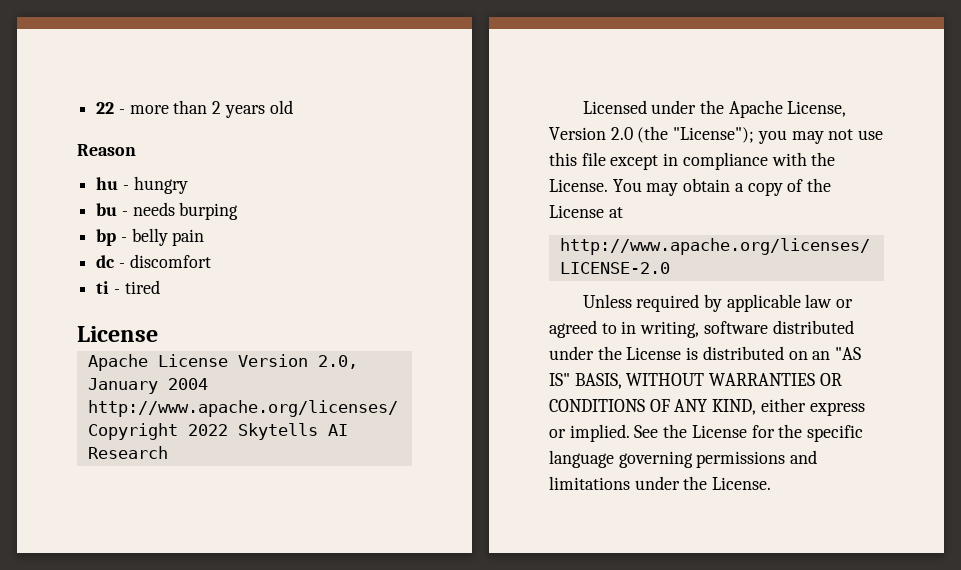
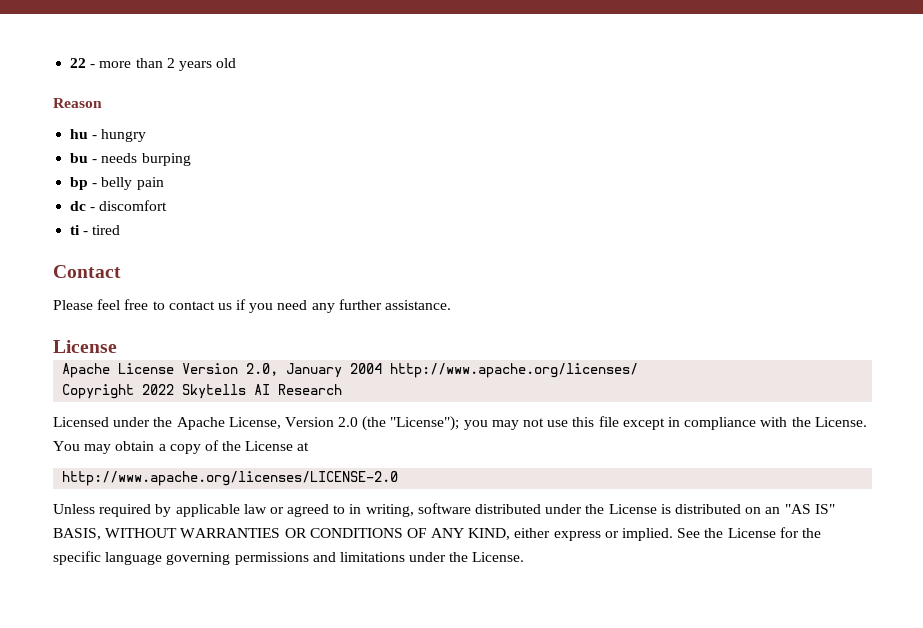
(160, 287) none -> [53,265,121,278] [53,299,452,313] // Contact // Please feel free to contact us if you need any further assistance.

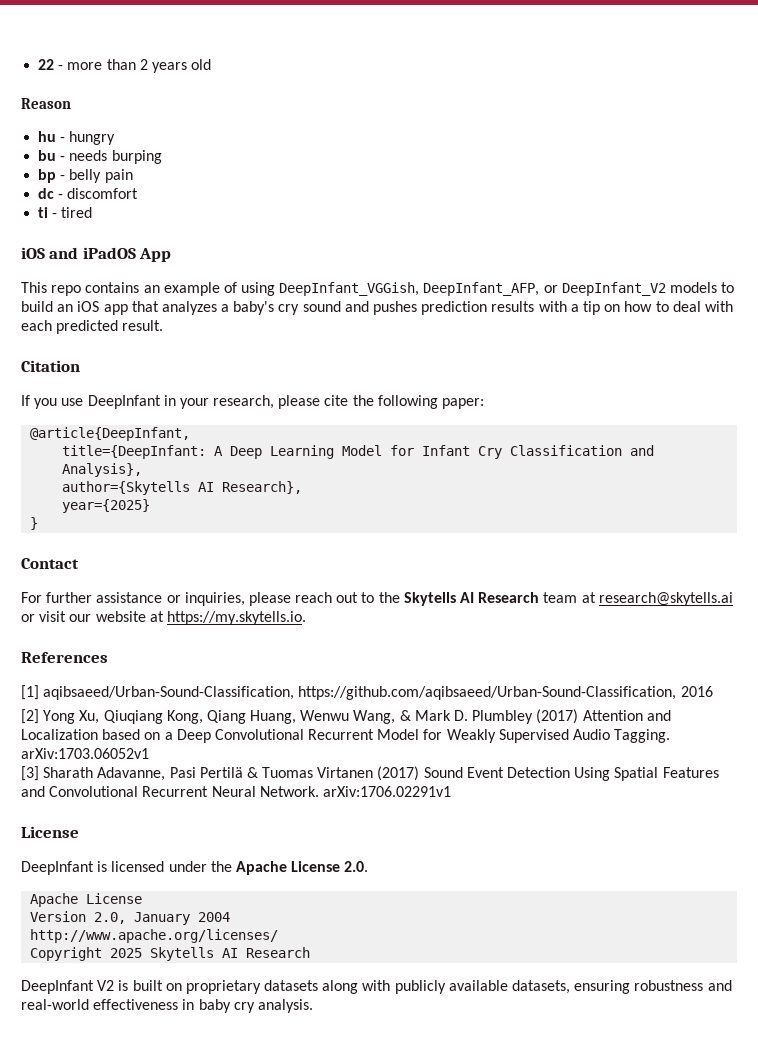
[53,265,121,278] [53,299,452,313] [53,340,117,353] [62,363,175,378] Contact // Please feel free to contact us if you need any further assistance. // License // Apache License -> [21,247,172,262] [21,282,735,296] [21,301,733,315] [21,320,164,334] [21,360,80,372] [21,395,485,409] [30,427,191,441] [62,445,655,459] [62,463,143,477] [62,481,303,495] [62,499,151,513] [30,517,39,530] [21,558,79,569] [21,592,733,606] [21,611,306,625] [21,652,108,663] [21,685,713,700] [21,709,671,724] [21,729,671,743] [21,748,149,759] [21,766,719,781] [21,786,451,797] [21,826,79,838] [21,861,369,875] [30,893,143,907] iOS and iPadOS App // This repo contains an example of using DeepInfant_VGGish, DeepInfant_AFP, or DeepInfant_V2 models to build an iOS app that analyzes a baby's cry sound and pushes prediction results with a tip on how to deal with each predicted result. // Citation // If you use DeepInfant in your research, please cite the following paper: // @article{DeepInfant, // title={DeepInfant: A Deep Learning Model for Infant Cry Classification and Analysis}, // author={Skytells AI Research}, // year={2025} // } // Contact // For further assistance or inquiries, please reach out to the Skytells AI Research team at research@skytells.ai or visit our website at https://my.skytells.io. // References // [1] aqibsaeed/Urban-Sound-Classification, https://github.com/aqibsaeed/Urban-Sound-Classification, 2016 // [2] Yong Xu, Qiuqiang Kong, Qiang Huang, Wenwu Wang, & Mark D. Plumbley (2017) Attention and Localization based on a Deep Convolutional Recurrent Model for Weakly Supervised Audio Tagging. arXiv:1703.06052v1 // [3] Sharath Adavanne, Pasi Pertilä & Tuomas Virtanen (2017) Sound Event Detection Using Spatial Features and Convolutional Recurrent Neural Network. arXiv:1706.02291v1 // License // DeepInfant is licensed under the Apache License 2.0. // Apache License //
(383, 368) none -> (231, 917) //
[142,384,175,395] 2022 -> [110,948,143,958] 2025
[53,416,867,431] [53,440,310,454] [62,471,399,486] [53,503,835,517] [53,527,821,541] [53,551,525,565] Licensed under the Apache License, Version 2.0 (the "License"); you may not use this file except in compliance with the License. You may obtain a copy of the License at // http://www.apache.org/licenses/LICENSE-2.0 // Unless required by applicable law or agreed to in writing, software distributed under the License is distributed on an "AS IS" BASIS, WITHOUT WARRANTIES OR CONDITIONS OF ANY KIND, either express or implied. See the License for the specific language governing permissions and limitations under the License. -> [21,980,732,994] [21,999,313,1013] DeepInfant V2 is built on proprietary datasets along with publicly available datasets, ensuring robustness and real-world effectiveness in baby cry analysis.

